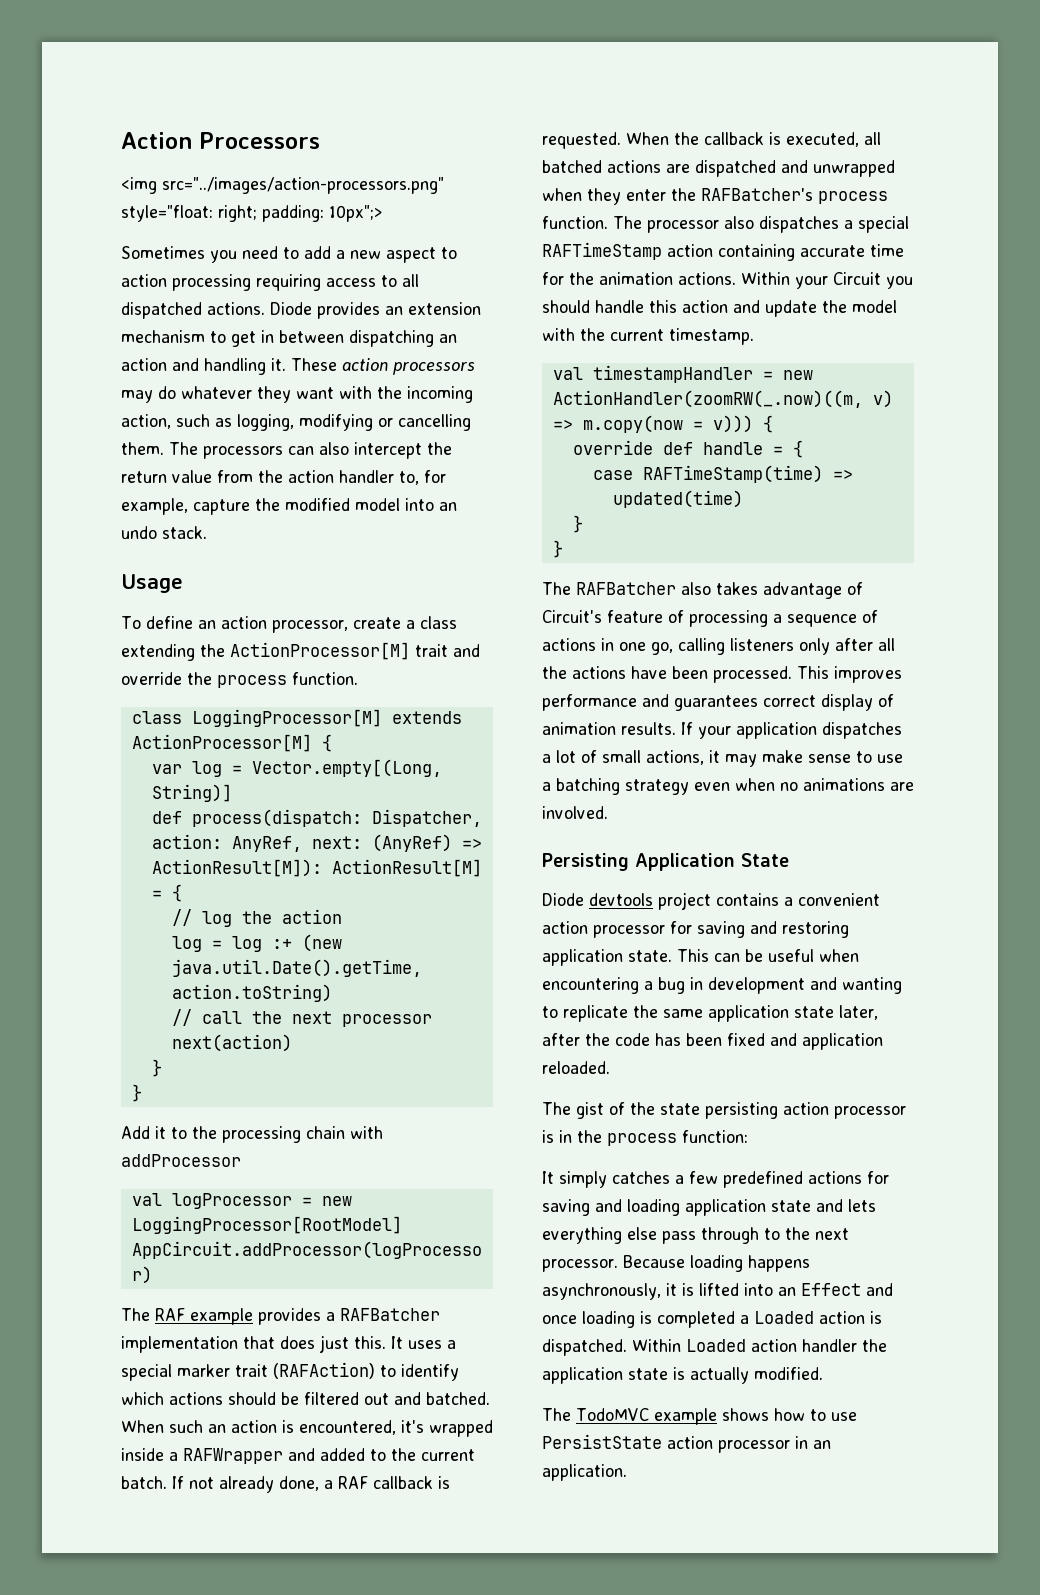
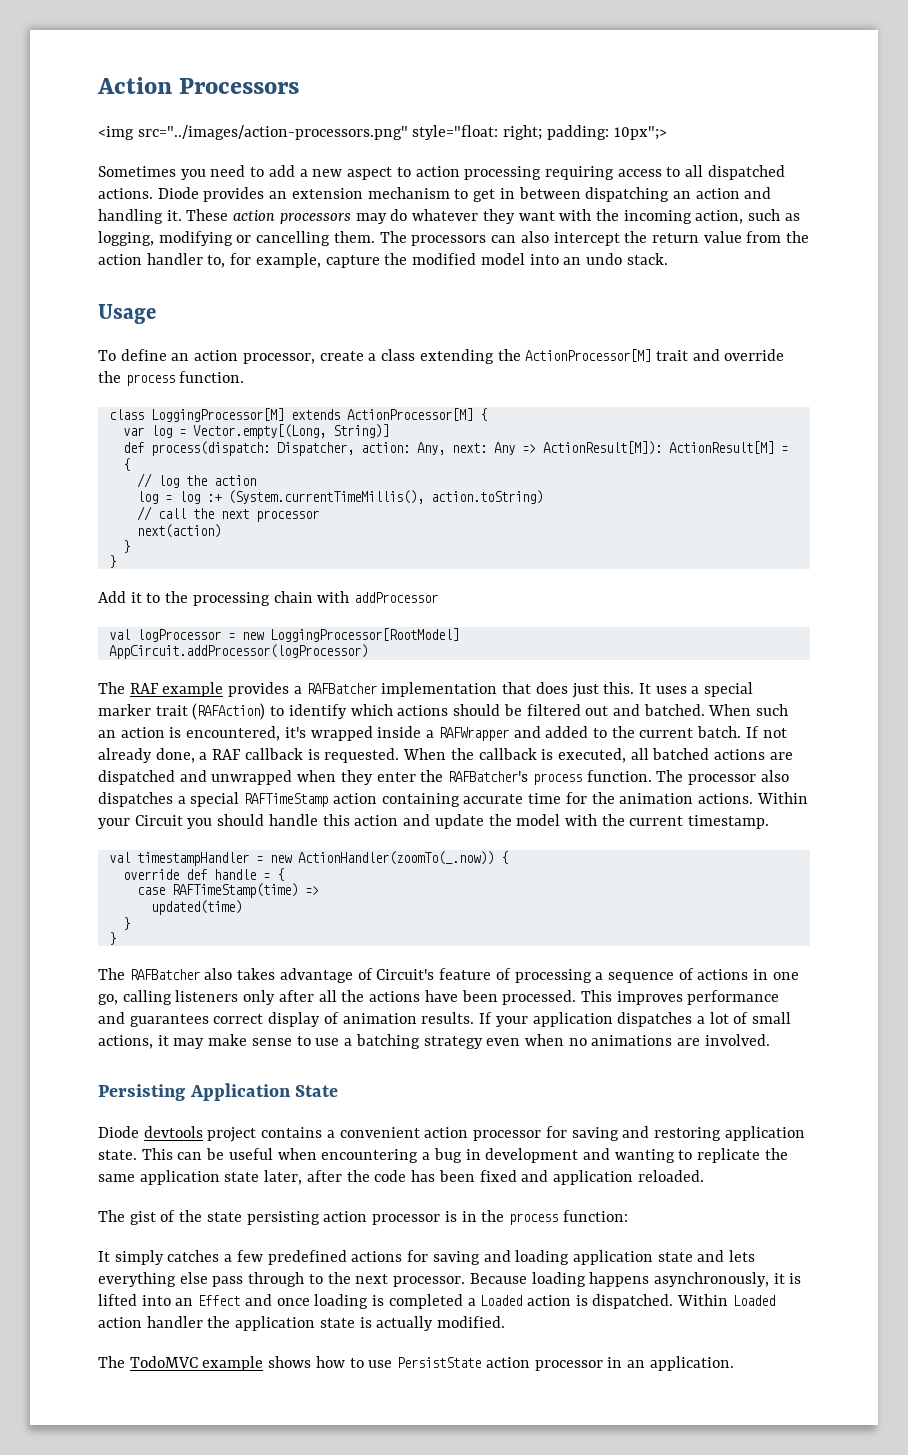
[231,834,452,852] AnyRef, next: (AnyRef) -> [416,442,515,455] Any, next: Any
[301,934,342,952] [171,959,422,977] (new java.util.Date().getTime, -> [227,490,424,504] (System.currentTimeMillis(),
[552,390,893,408] [552,415,753,433] ActionHandler(zoomRW(_.now)((m, v) => m.copy(now = v))) -> [297,851,494,865] ActionHandler(zoomTo(_.now))

